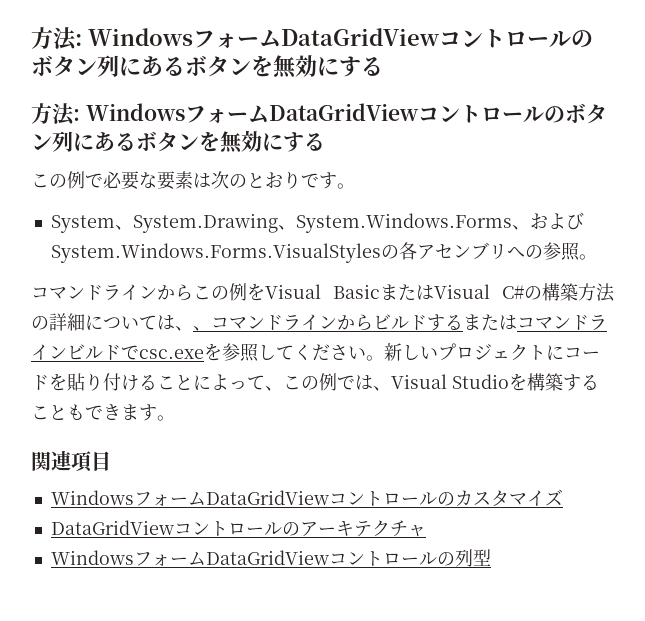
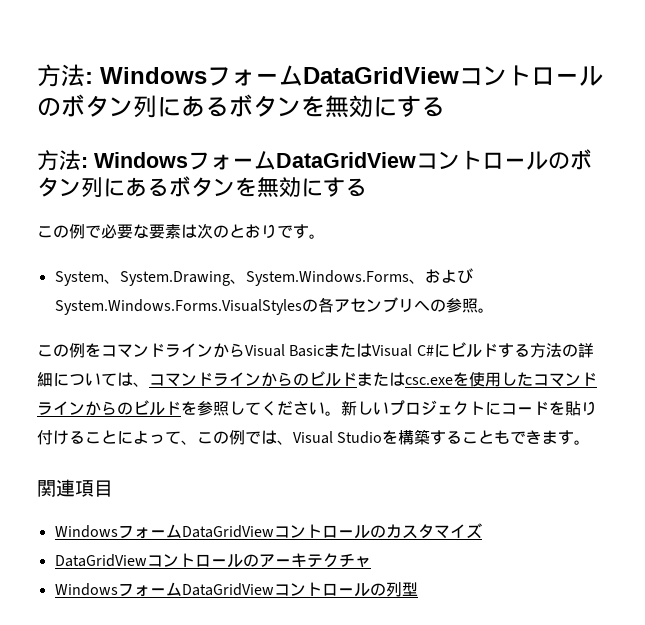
[31,283,265,301] コマンドラインからこの例を -> [37,343,245,358] この例をコマンドラインから
[524,283,578,301] の構築 -> [433,342,530,358] にビルドする
[193,314,607,331] [31,344,204,361] 、コマンドラインからビルドするまたはコマンドラインビルドでcsc.exe -> [149,371,597,387] [37,400,181,416] コマンドラインからのビルドまたはcsc.exeを使用したコマンドラインからのビルド

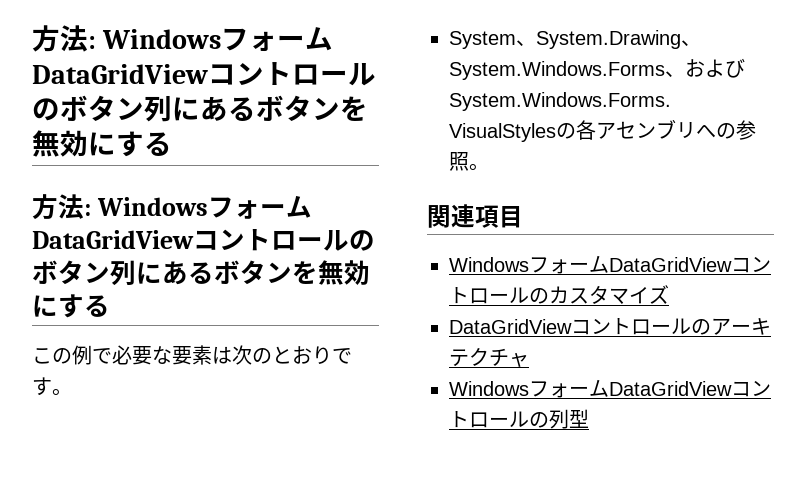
[37,342,594,358] [37,371,597,387] [37,400,597,416] [37,429,591,445] // この例をコマンドラインからVisual BasicまたはVisual C#にビルドする方法の詳細については、コマンドラインからのビルドまたはcsc.exeを使用したコマンドラインからのビルドを参照してください。新しいプロジェクトにコードを貼り付けることによって、この例では、Visual Studioを構築することもできます。 -> (489, 167) none

